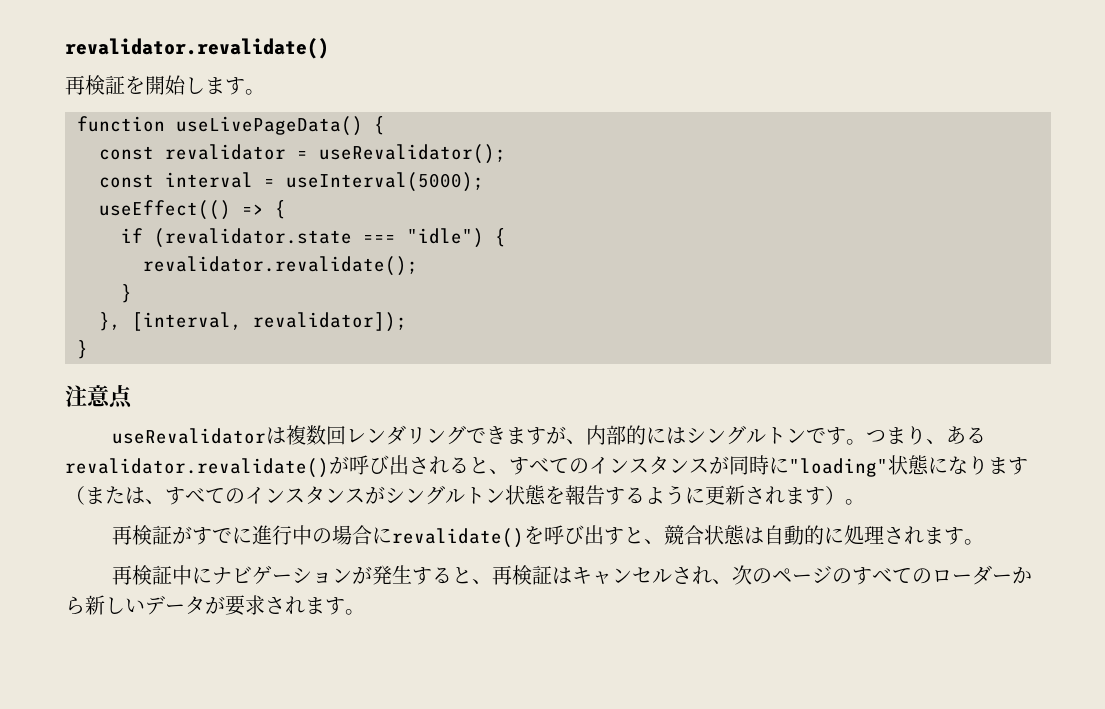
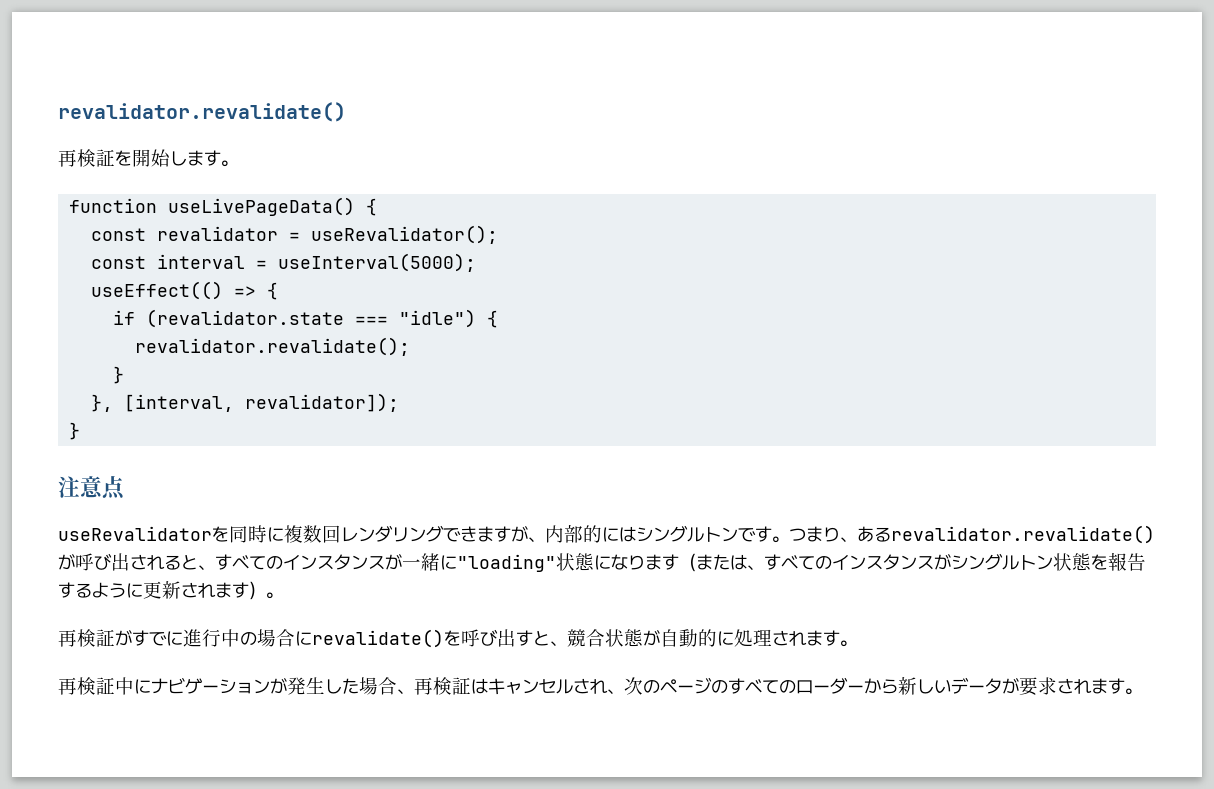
[265,427,286,444] は -> [212,525,284,543] を同時に
[729,455,769,475] 同時 -> [402,553,440,571] 一緒
[743,527,764,544] は -> [643,630,660,646] が
[411,567,472,585] すると -> [325,677,397,695] した場合

